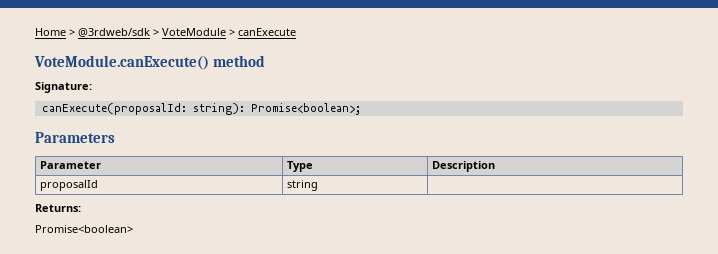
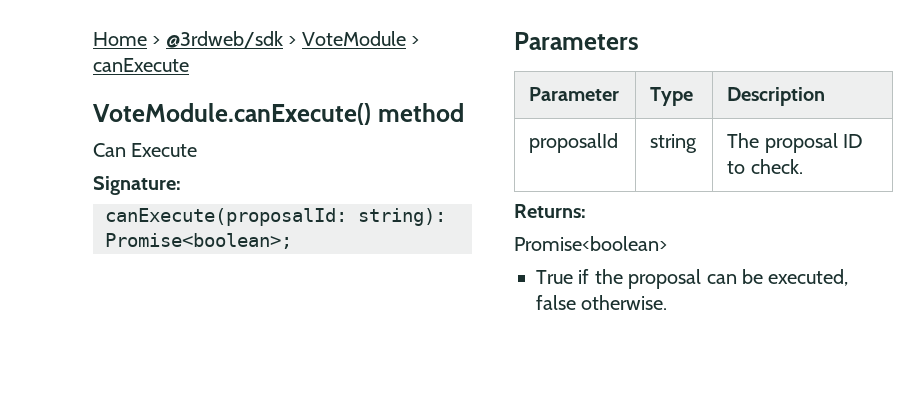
(265, 61) none -> [93,143,198,157] // Can Execute
[35,204,81,212] [35,225,133,233] // Returns: // Promise<boolean> -> [727,133,863,153] [727,159,803,174] [514,204,586,218] [514,236,667,251] [536,269,849,289] [536,295,668,310] The proposal ID to check. // Returns: // Promise<boolean> // True if the proposal can be executed, false otherwise.

